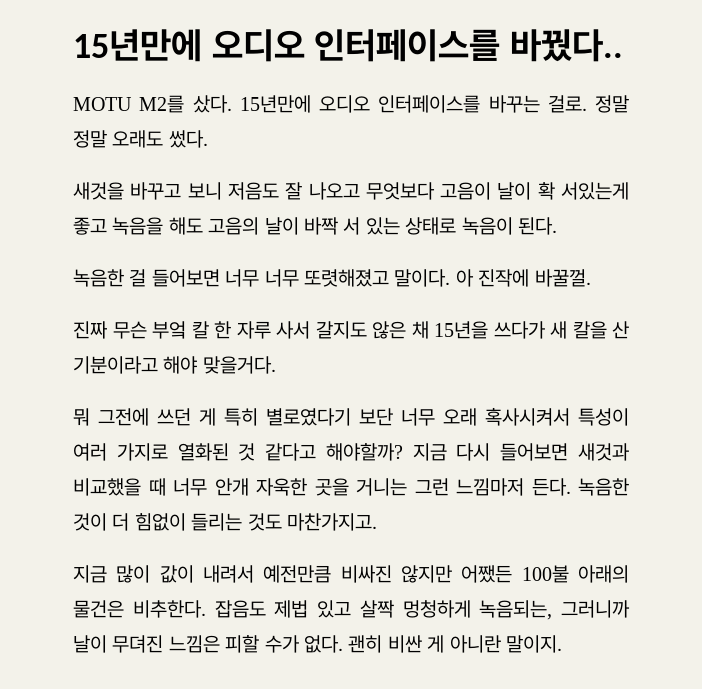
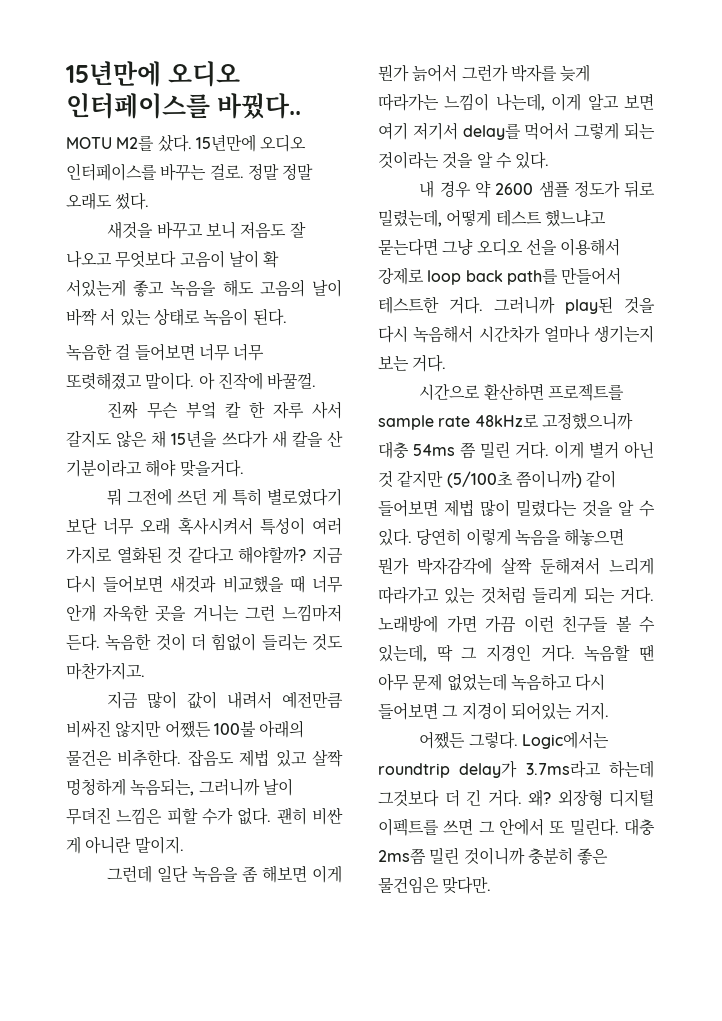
(562, 644) none -> [107,865,342,883] [378,64,591,82] [378,93,654,111] [378,122,655,140] [378,151,550,169] [419,180,655,198] [378,209,606,227] [378,238,621,256] [378,267,622,285] [378,296,655,314] [378,325,654,343] [378,354,447,372] [419,383,625,401] [378,412,633,430] [378,441,654,459] [378,470,617,488] [378,499,655,517] [378,528,625,546] [378,557,654,575] [378,586,654,604] [378,615,655,633] [378,644,654,662] [378,673,606,691] [378,702,610,720] [419,731,610,749] [378,760,654,778] [378,789,654,807] [378,818,655,836] [378,847,609,865] [378,876,492,894] // 그런데 일단 녹음을 좀 해보면 이게 뭔가 늙어서 그런가 박자를 늦게 따라가는 느낌이 나는데, 이게 알고 보면 여기 저기서 delay를 먹어서 그렇게 되는 것이라는 것을 알 수 있다. // 내 경우 약 2600 샘플 정도가 뒤로 밀렸는데, 어떻게 테스트 했느냐고 묻는다면 그냥 오디오 선을 이용해서 강제로 loop back path를 만들어서 테스트한 거다. 그러니까 play된 것을 다시 녹음해서 시간차가 얼마나 생기는지 보는 거다. // 시간으로 환산하면 프로젝트를 sample rate 48kHz로 고정했으니까 대충 54ms 쯤 밀린 거다. 이게 별거 아닌 것 같지만 (5/100초 쯤이니까) 같이 들어보면 제법 많이 밀렸다는 것을 알 수 있다. 당연히 이렇게 녹음을 해놓으면 뭔가 박자감각에 살짝 둔해져서 느리게 따라가고 있는 것처럼 들리게 되는 거다. 노래방에 가면 가끔 이런 친구들 볼 수 있는데, 딱 그 지경인 거다. 녹음할 땐 아무 문제 없었는데 녹음하고 다시 들어보면 그 지경이 되어있는 거지. // 어쨌든 그렇다. Logic에서는 roundtrip delay가 3.7ms라고 하는데 그것보다 더 긴 거다. 왜? 외장형 디지털 이펙트를 쓰면 그 안에서 또 밀린다. 대충 2ms쯤 밀린 것이니까 충분히 좋은 물건임은 맞다만.

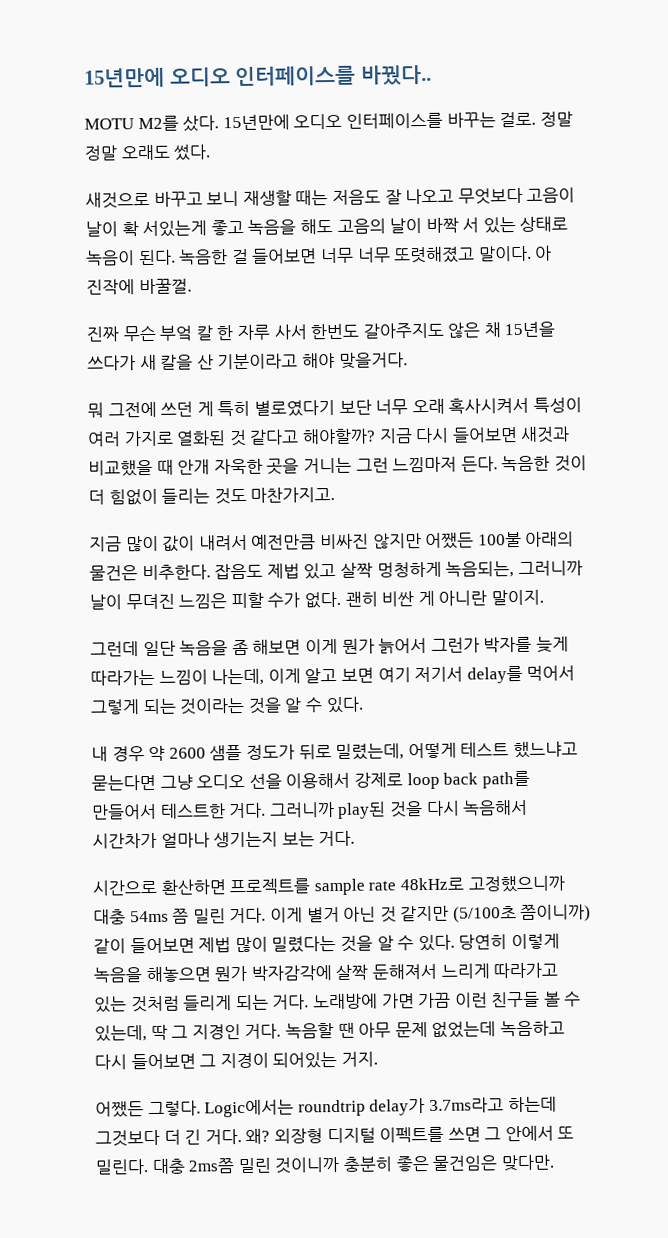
[107,221,154,239] 새것을 -> [85,191,150,209] 새것으로
(237, 230) none -> [242,190,329,206] 재생할 때는
(287, 317) // -> (176, 257) none
[66,430,112,448] 갈지도 -> [310,322,444,340] 한번도 갈아주지도
[312,575,344,593] 너무 -> (174, 467) none

